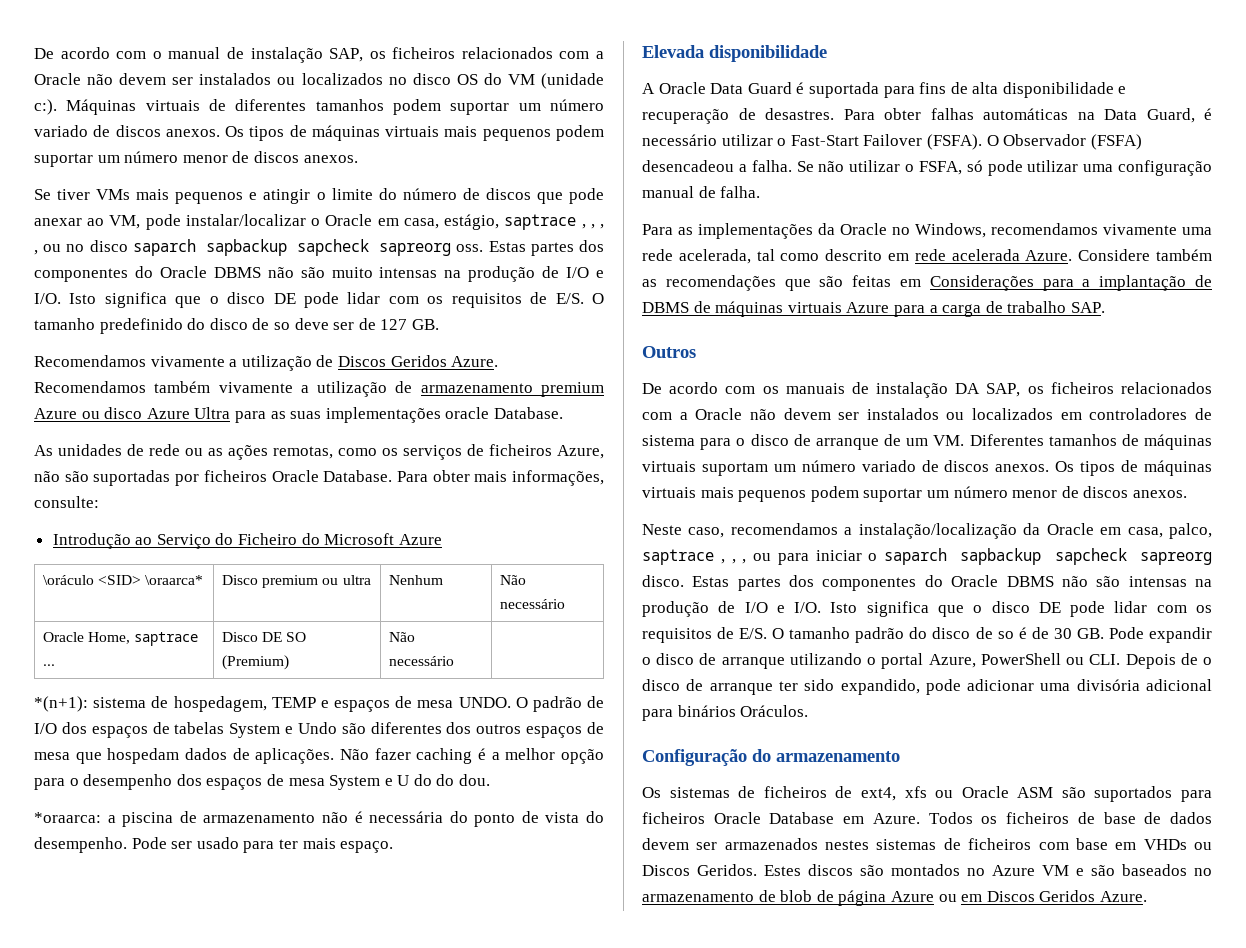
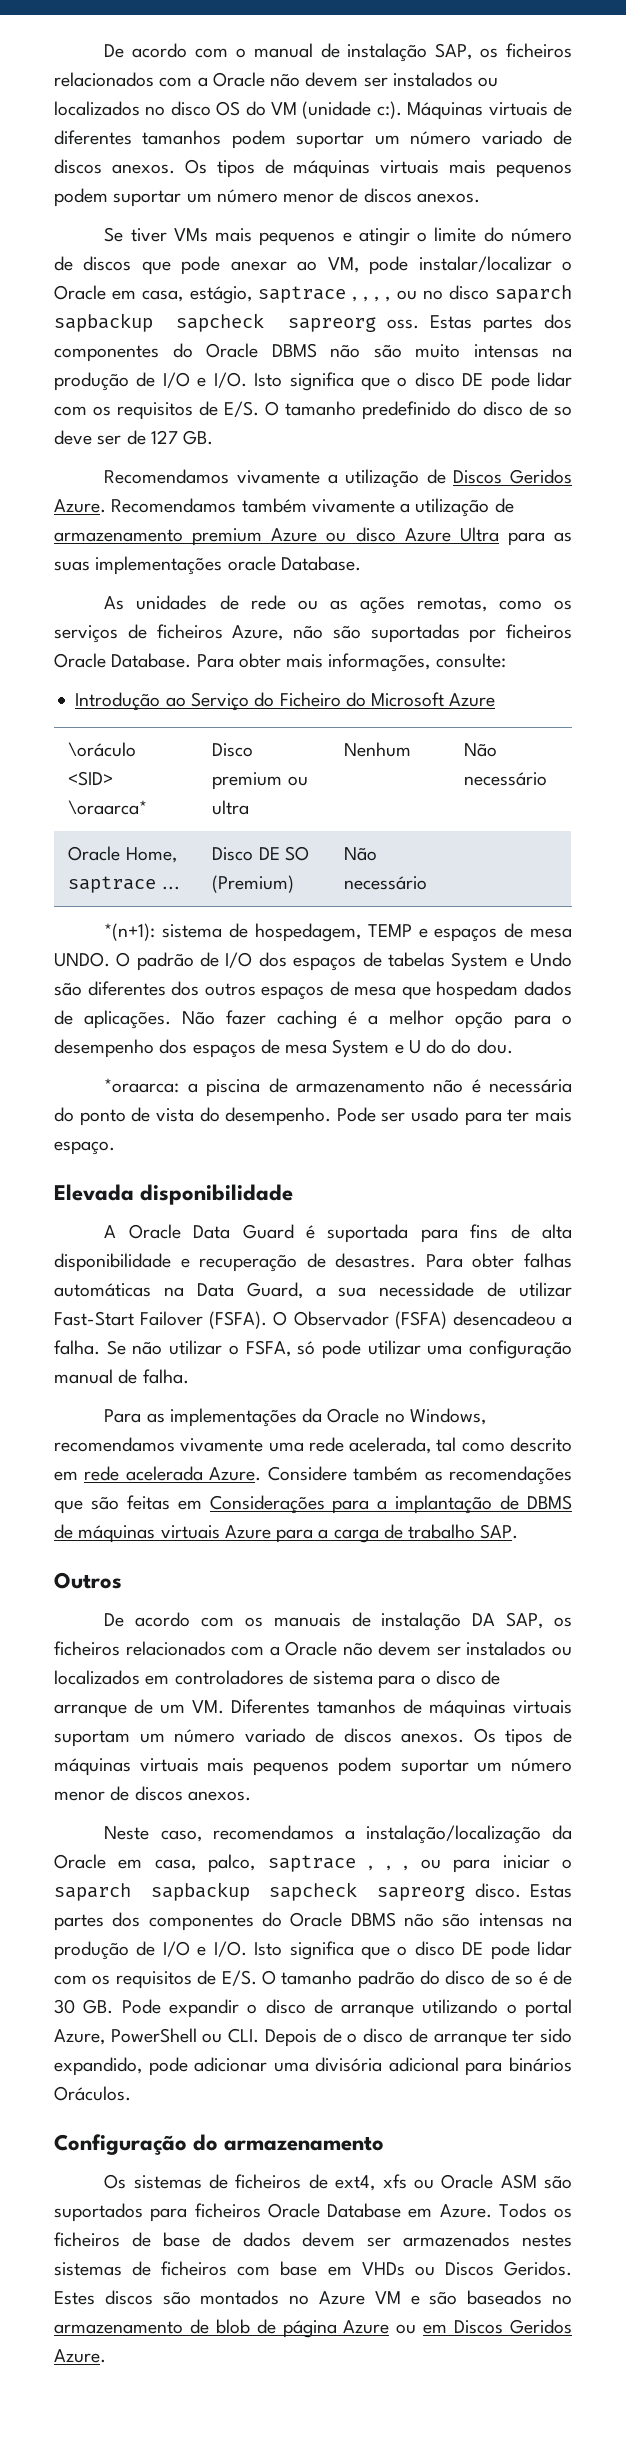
[1204,108,1212,120] [642,134,787,146] é necessário utilizar o -> [315,1282,572,1297] a sua necessidade de utilizar

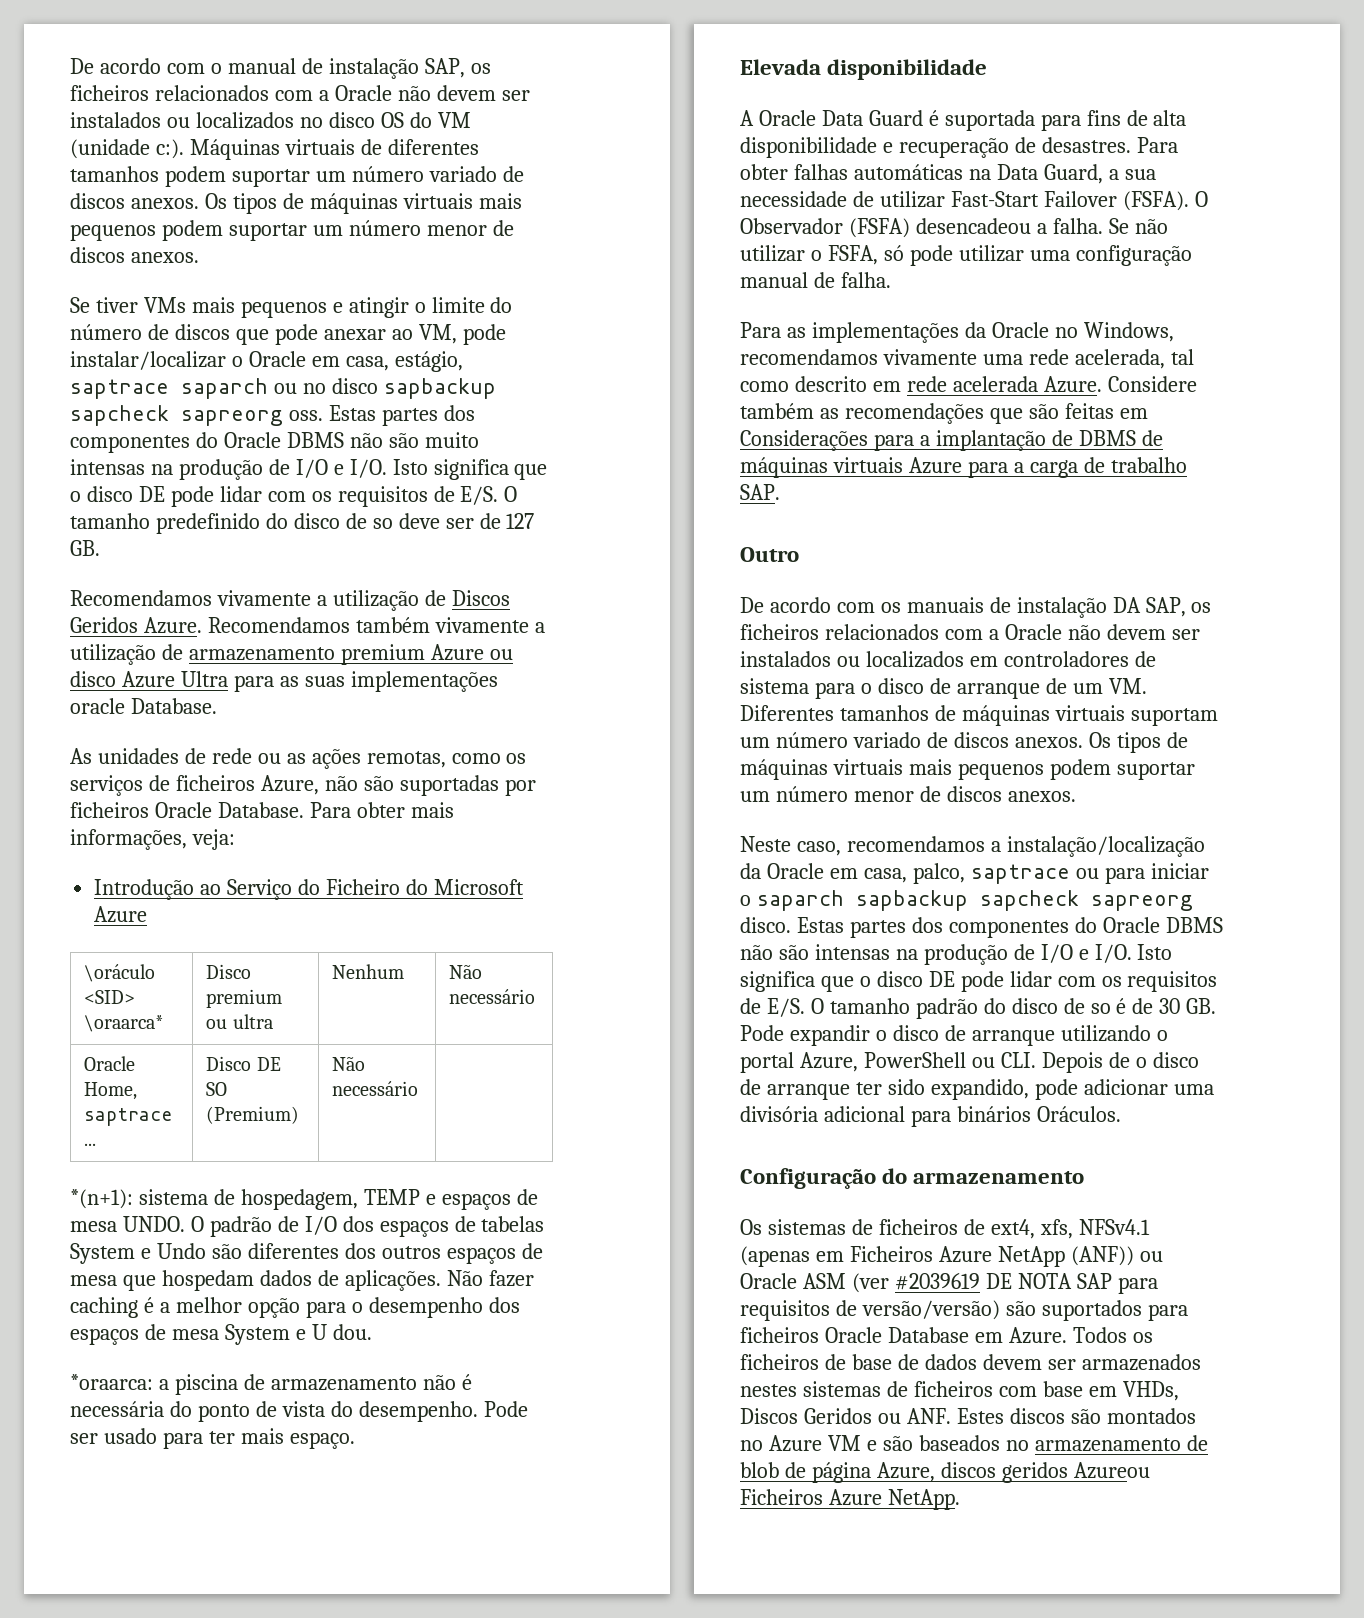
[351,296,391,302] , , , , -> [181,378,268,399] saparch
[495,285,573,303] saparch -> (378, 386) none
[435,653,506,668] consulte: -> [191,829,235,850] veja:
[426,1039,472,1054] do do -> (327, 1332) none
[54,1572,122,1589] Outros -> [740,547,799,562] Outro
[368,1865,409,1871] , , , -> (1070, 874) none
[382,2174,537,2189] xfs ou Oracle ASM -> [1039,1219,1150,1239] [740,1246,1163,1267] [740,1273,1158,1294] [740,1300,1000,1321] xfs, NFSv4.1 (apenas em Ficheiros Azure NetApp (ANF)) ou Oracle ASM (ver #2039619 DE NOTA SAP para requisitos de versão/versão)
[361,2261,572,2276] VHDs ou Discos Geridos. -> [1122,1381,1179,1401] [740,1408,951,1424] VHDs, Discos Geridos ou ANF.
[343,2319,573,2334] [54,2349,106,2363] Azure ou em Discos Geridos Azure. -> [876,1462,1150,1483] [740,1489,960,1510] Azure, discos geridos Azureou Ficheiros Azure NetApp.

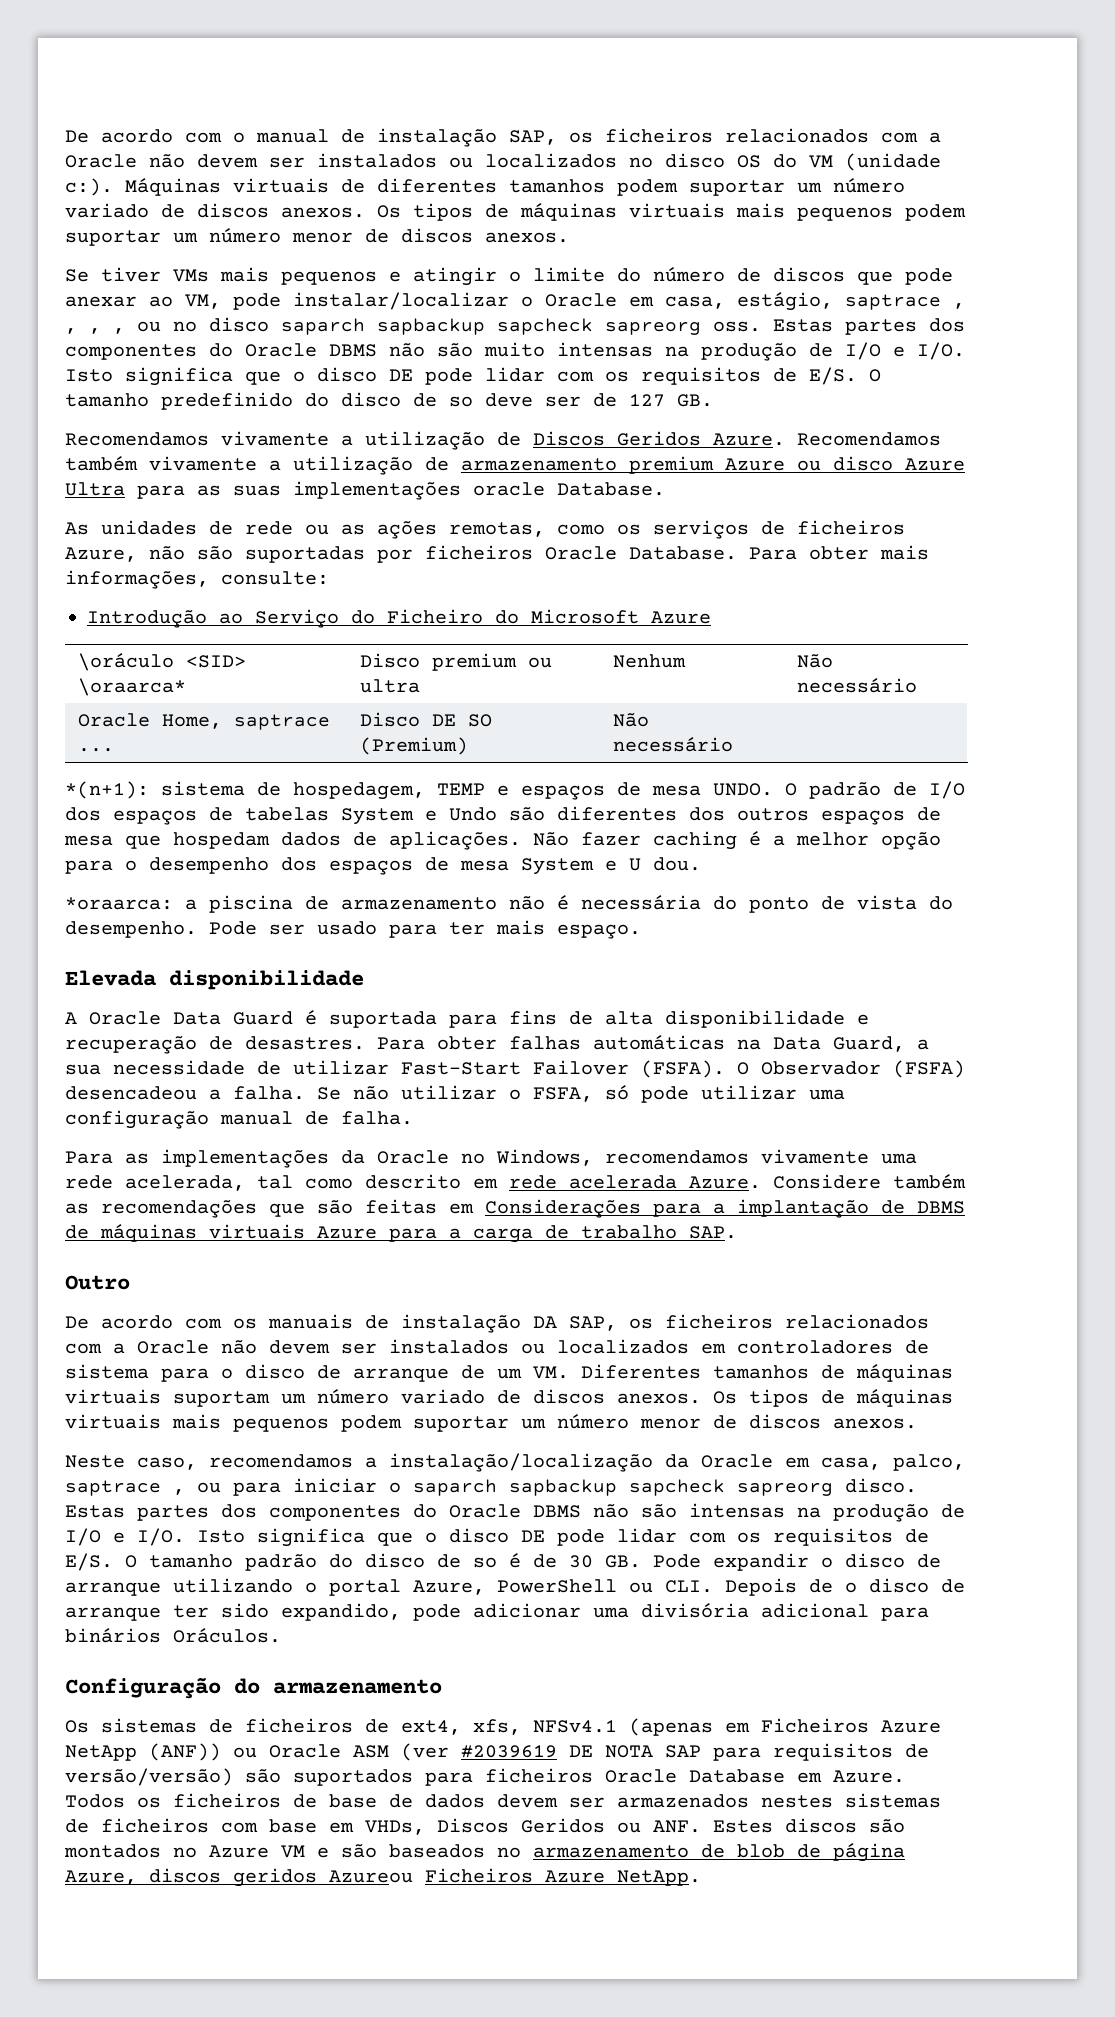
[181,378,268,399] saparch -> [953,303,965,309] [65,328,125,334] , , , ,
(378, 386) none -> [281,318,365,335] saparch
[191,829,235,850] veja: -> [221,571,329,585] consulte:
(1070, 874) none -> [173,1489,185,1495] ,

